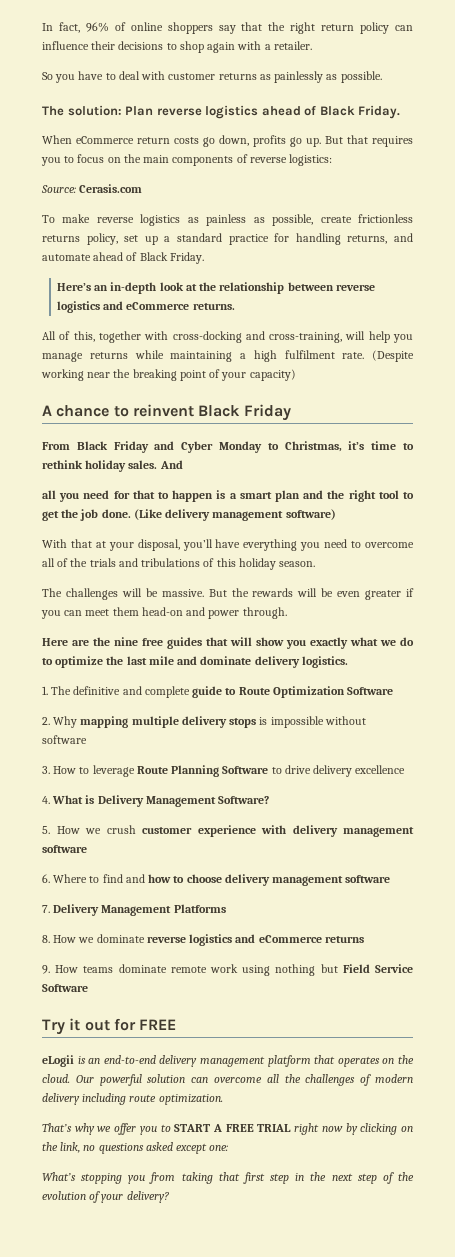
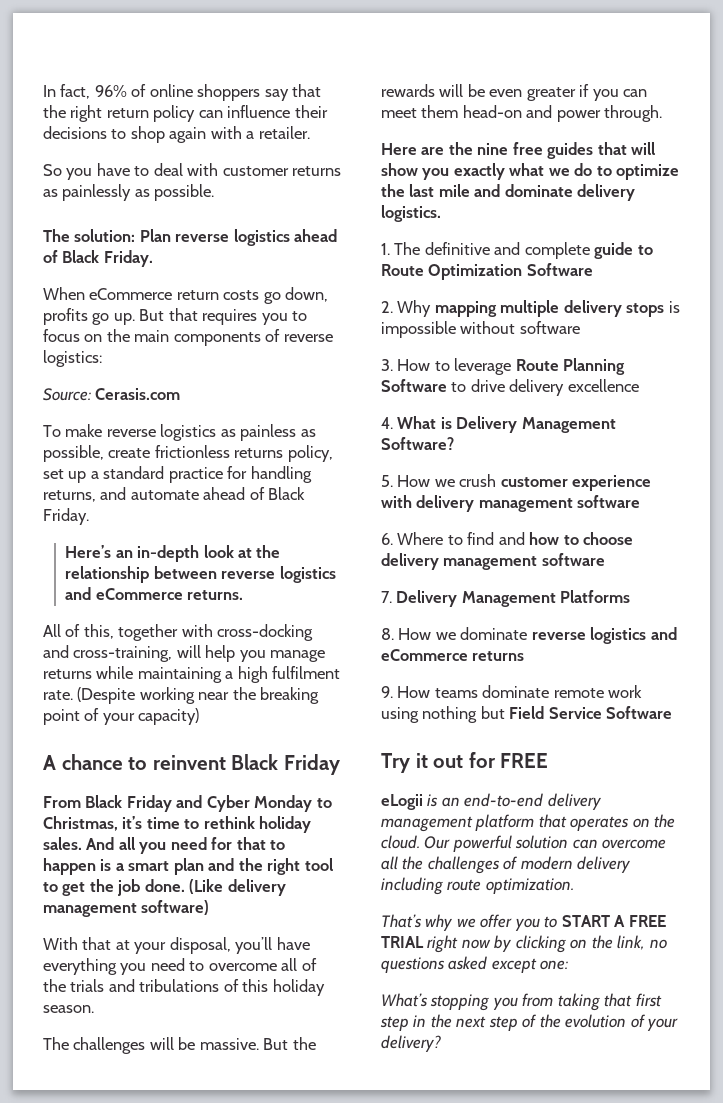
(183, 464) // -> (115, 843) none

